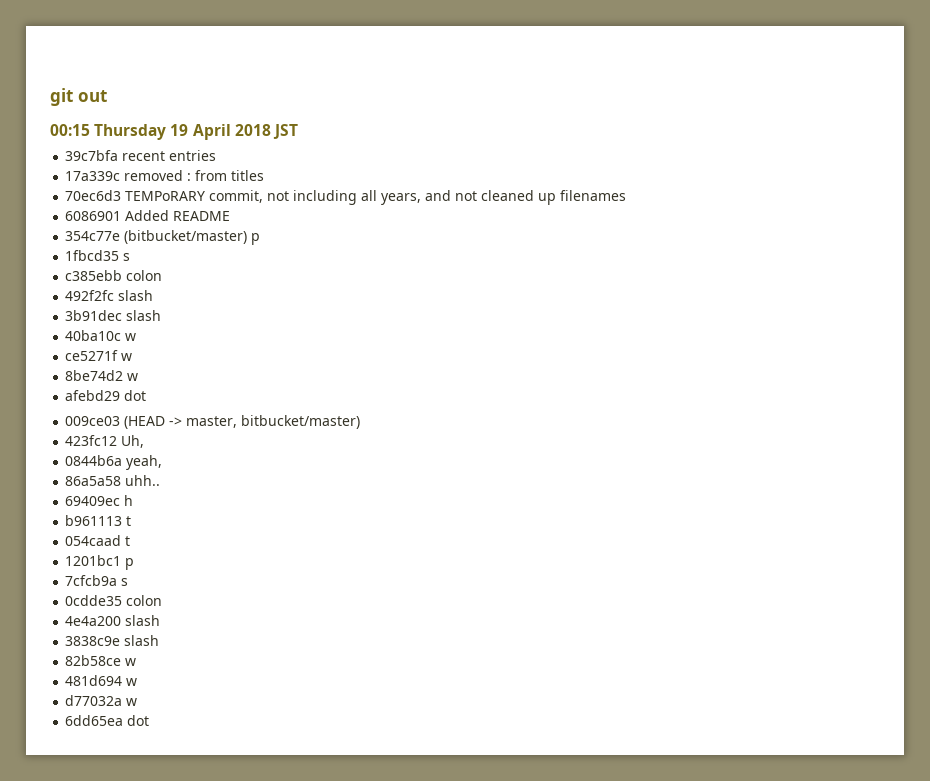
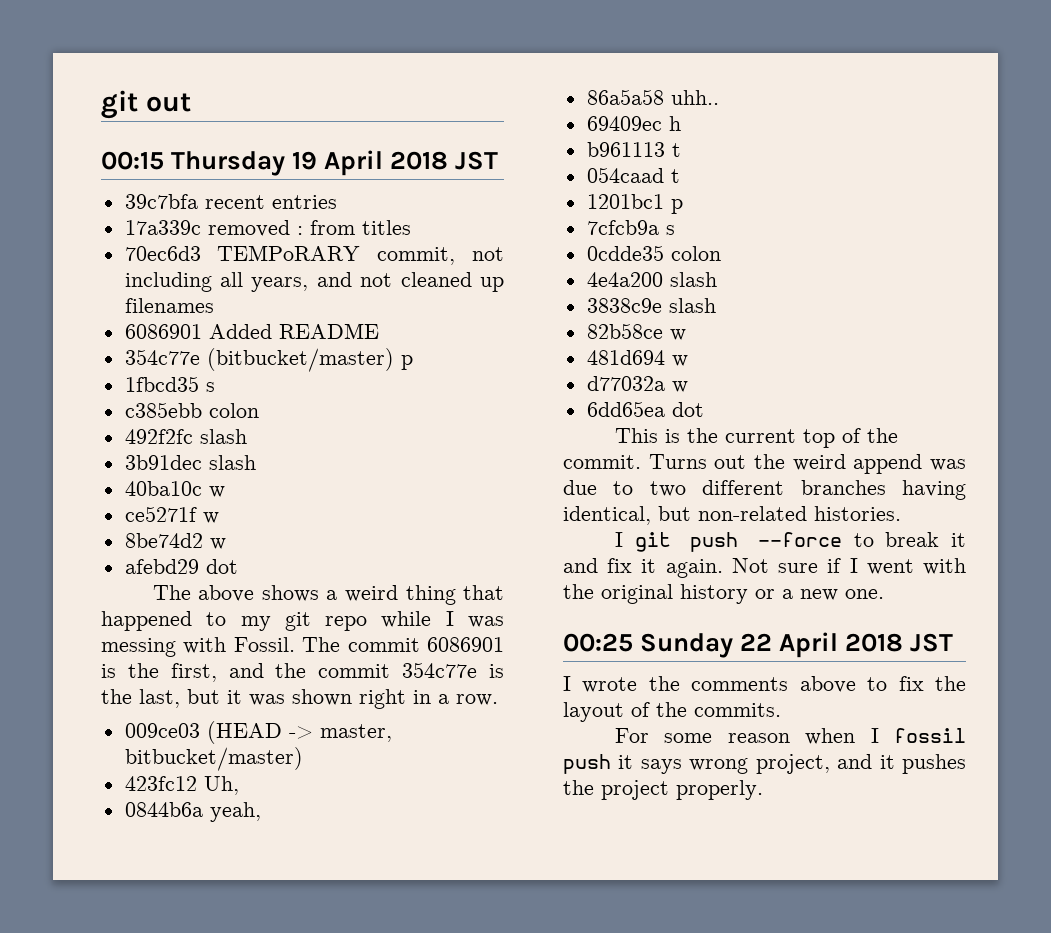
(147, 395) none -> [152,585,504,605] [101,611,504,631] [101,637,504,657] [101,662,504,682] [101,689,498,709] // The above shows a weird thing that happened to my git repo while I was messing with Fossil. The commit 6086901 is the first, and the commit 354c77e is the last, but it was shown right in a row.
(150, 720) none -> [614,428,898,448] [563,454,966,474] [563,480,966,500] [563,506,901,525] [614,532,966,552] [563,558,966,578] [563,584,884,604] [563,632,954,658] [563,676,966,693] [563,702,781,722] [614,728,966,745] [563,754,966,774] [563,780,763,800] // This is the current top of the commit. Turns out the weird append was due to two different branches having identical, but non-related histories. // I git push --force to break it and fix it again. Not sure if I went with the original history or a new one. // 00:25 Sunday 22 April 2018 JST // I wrote the comments above to fix the layout of the commits. // For some reason when I fossil push it says wrong project, and it pushes the project properly.

